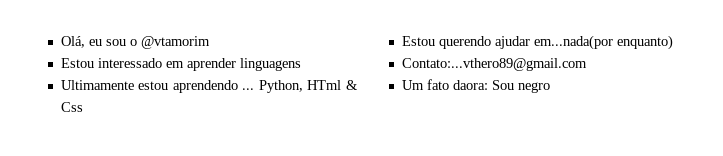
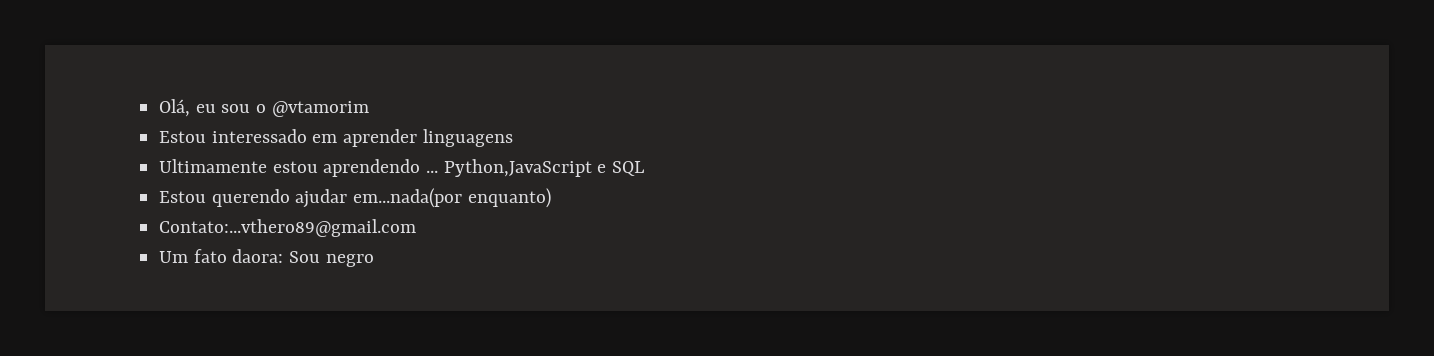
[258,80,358,93] [60,102,83,112] Python, HTml & Css -> [443,159,645,177] Python,JavaScript e SQL

